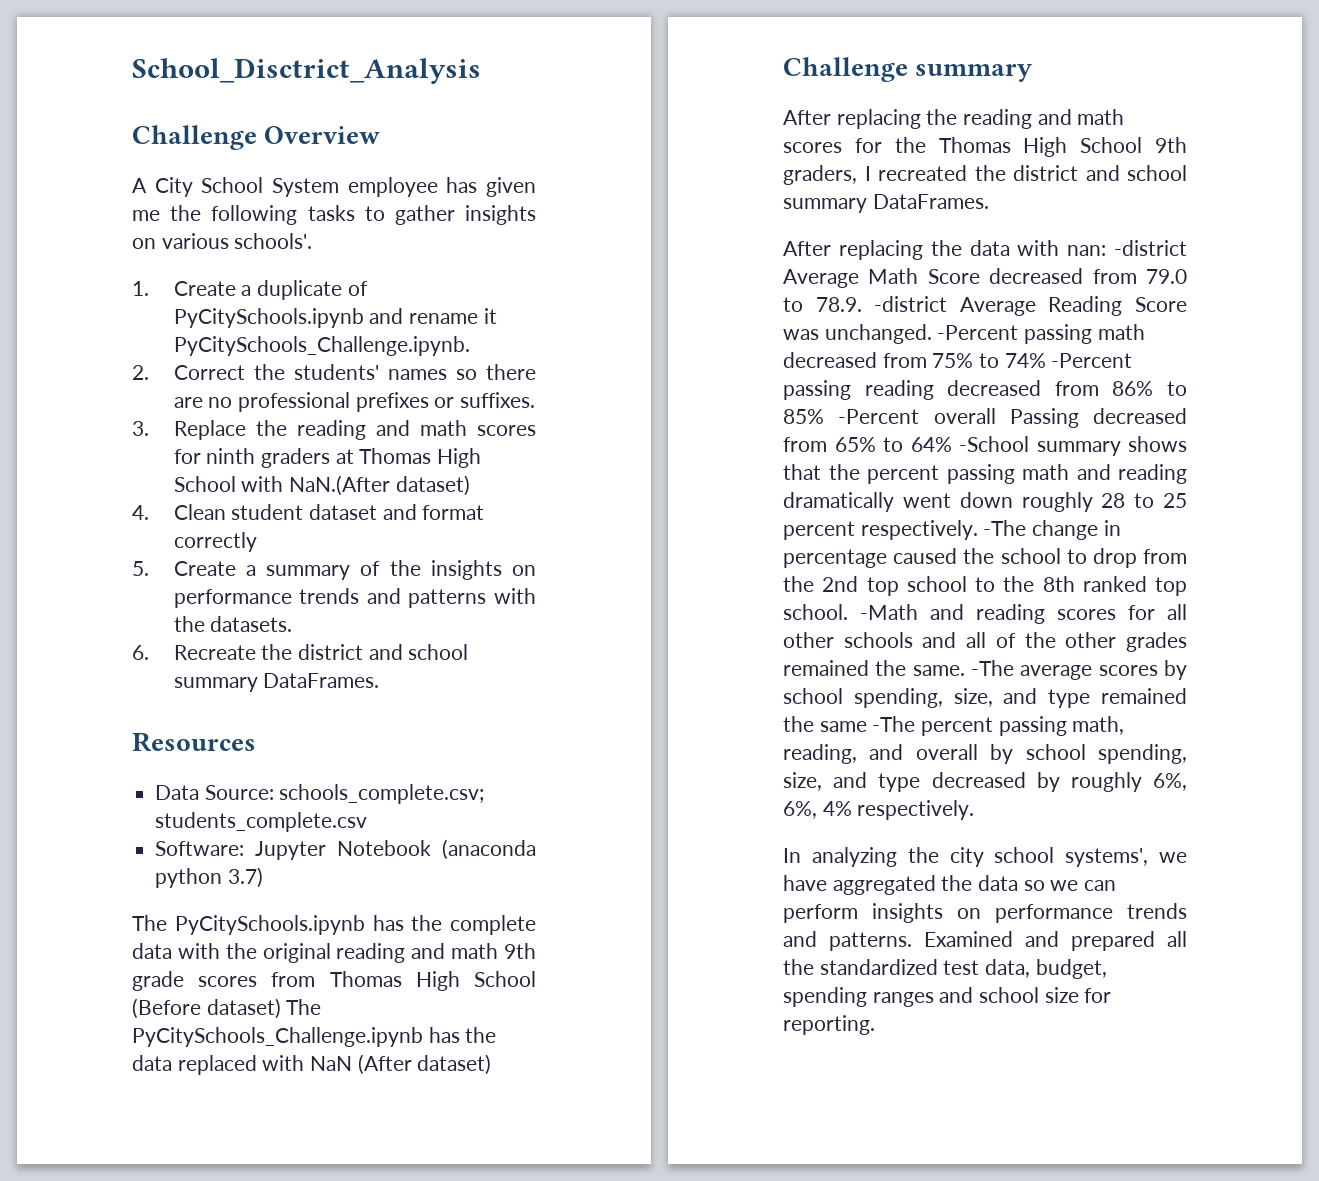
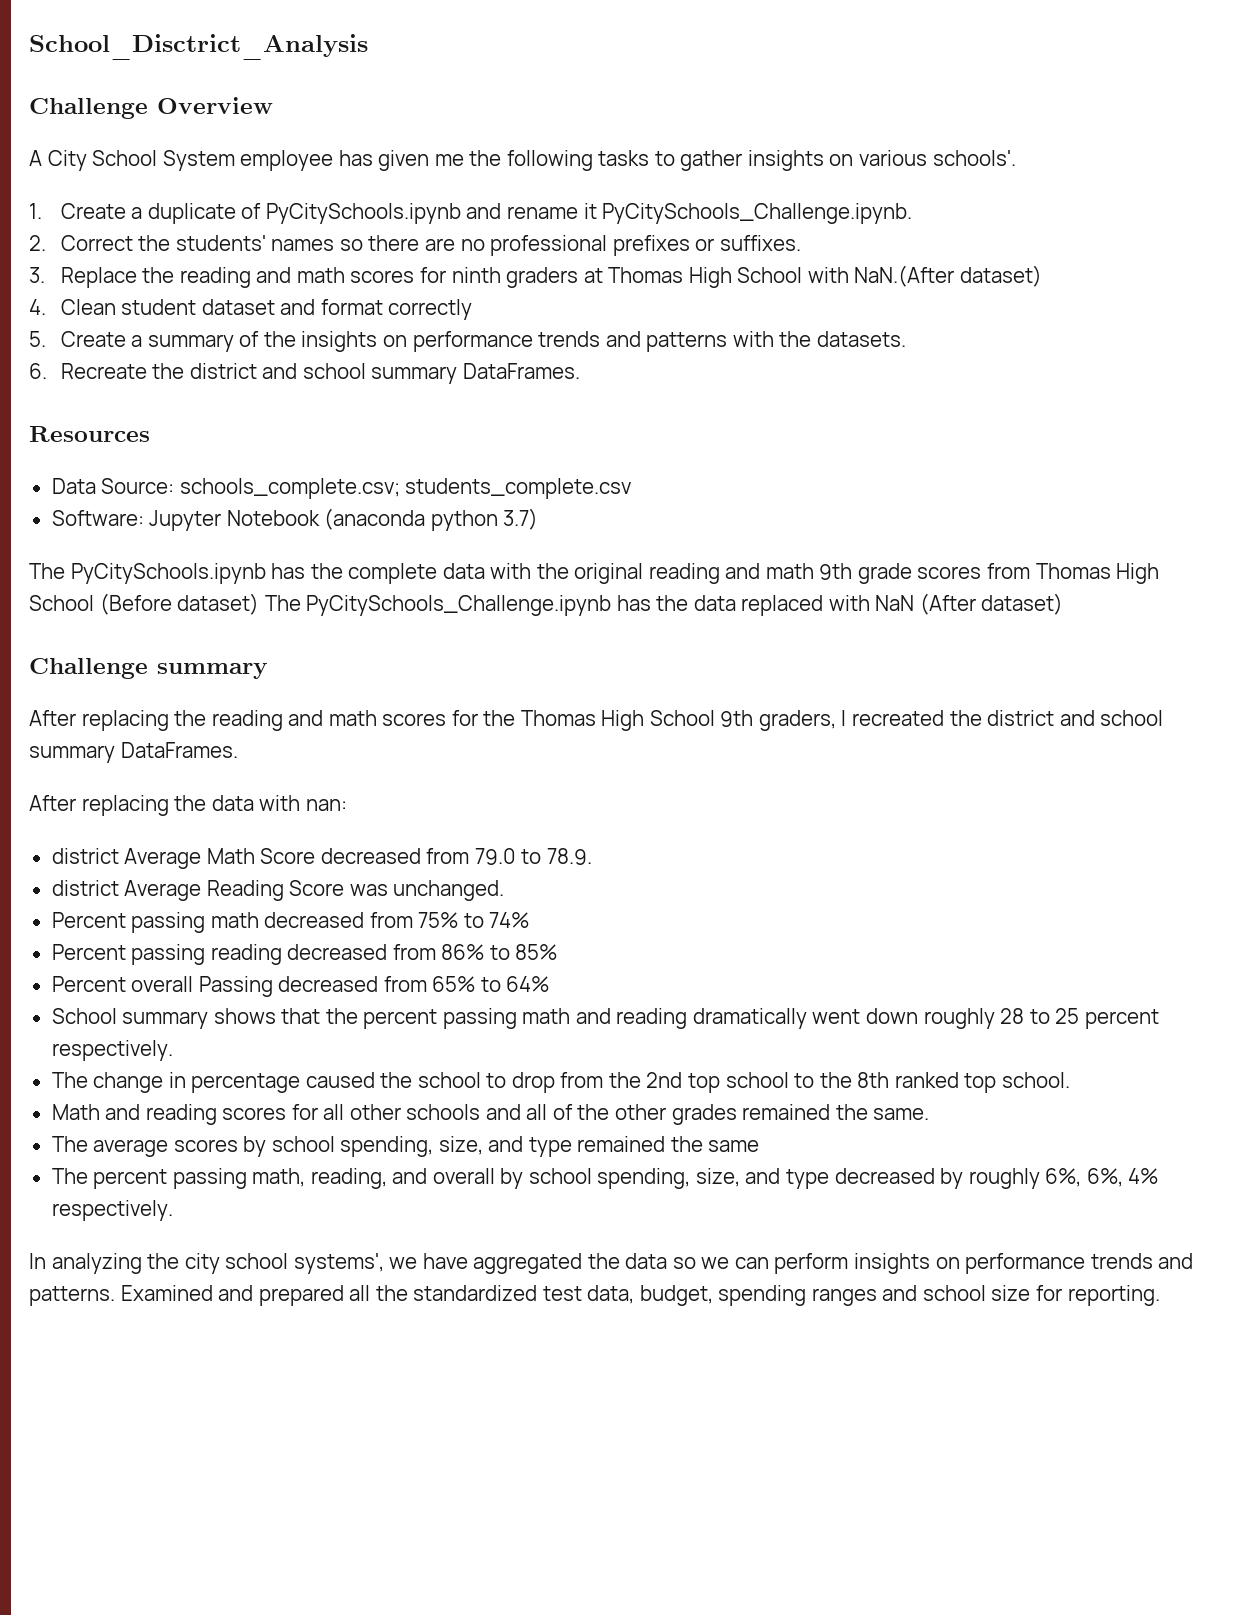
[1114,240,1187,256] -district -> [51,848,119,864] // district
[874,296,948,312] -district -> [51,880,119,896] // district
[937,325,1019,340] -Percent -> [51,912,126,928] // Percent
[1051,353,1133,368] -Percent -> [51,944,126,960] // Percent
[838,409,920,424] -Percent -> [51,976,126,992] // Percent
[959,436,1029,452] -School -> [51,1008,117,1024] // School
[983,520,1027,536] -The -> [51,1072,88,1088] // The
[860,604,918,620] -Math -> [51,1104,100,1120] // Math
[971,660,1014,676] -The -> [51,1136,88,1152] // The
[872,716,916,732] -The -> [51,1168,88,1184] // The

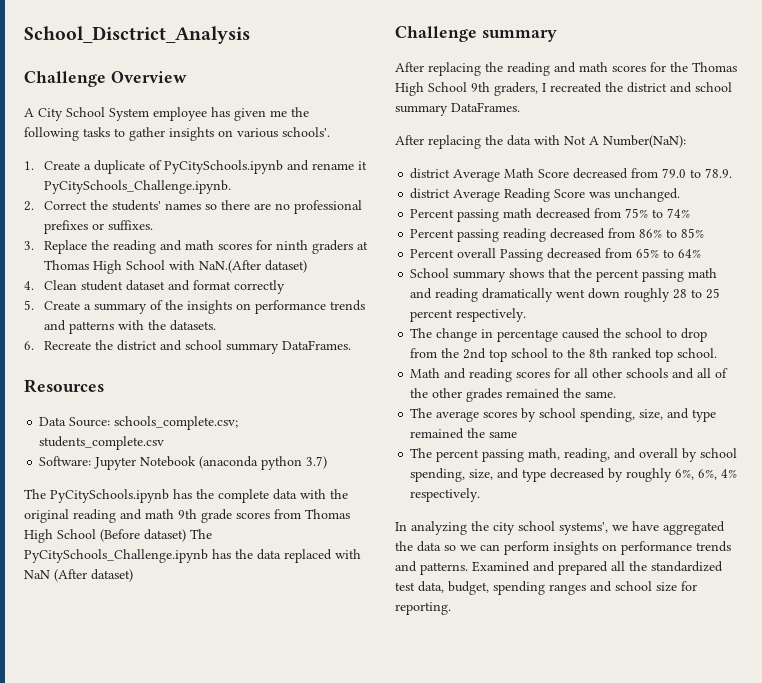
[305,799,347,811] nan: -> [564,135,686,148] Not A Number(NaN):

